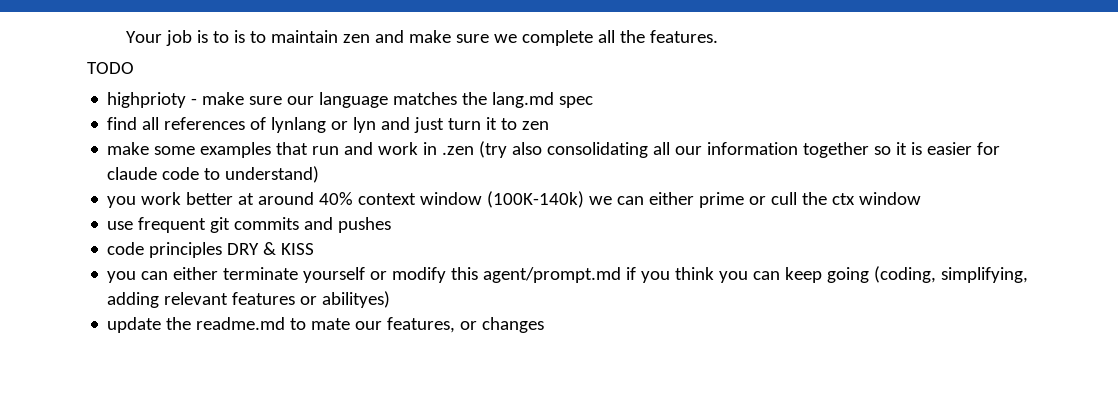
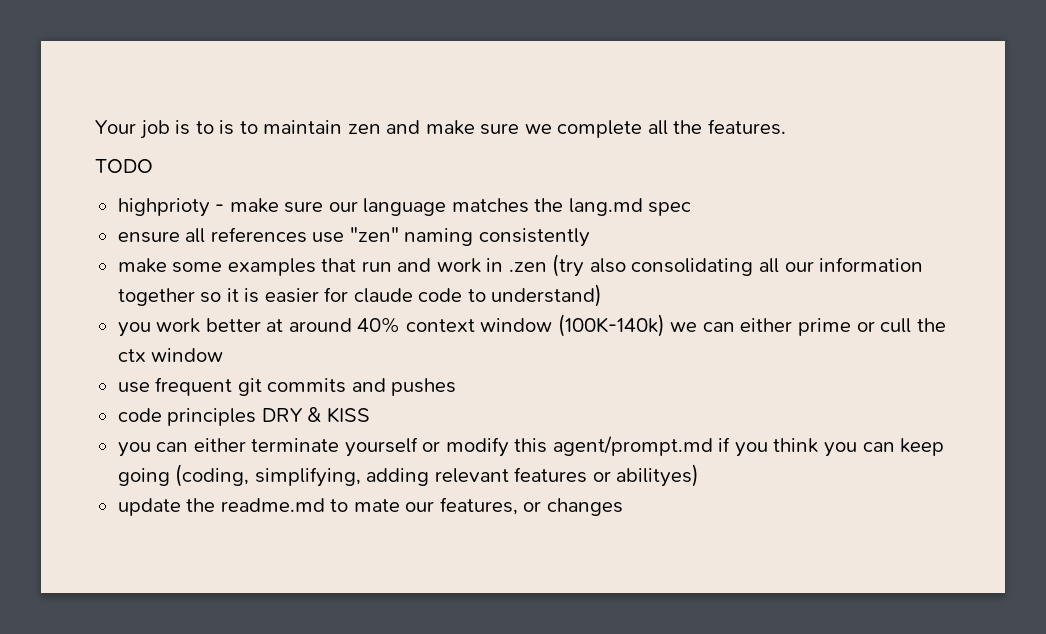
[107,117,138,130] find -> [117,231,180,243] ensure
[250,117,550,133] of lynlang or lyn and just turn it to zen -> [312,227,590,247] use "zen" naming consistently

